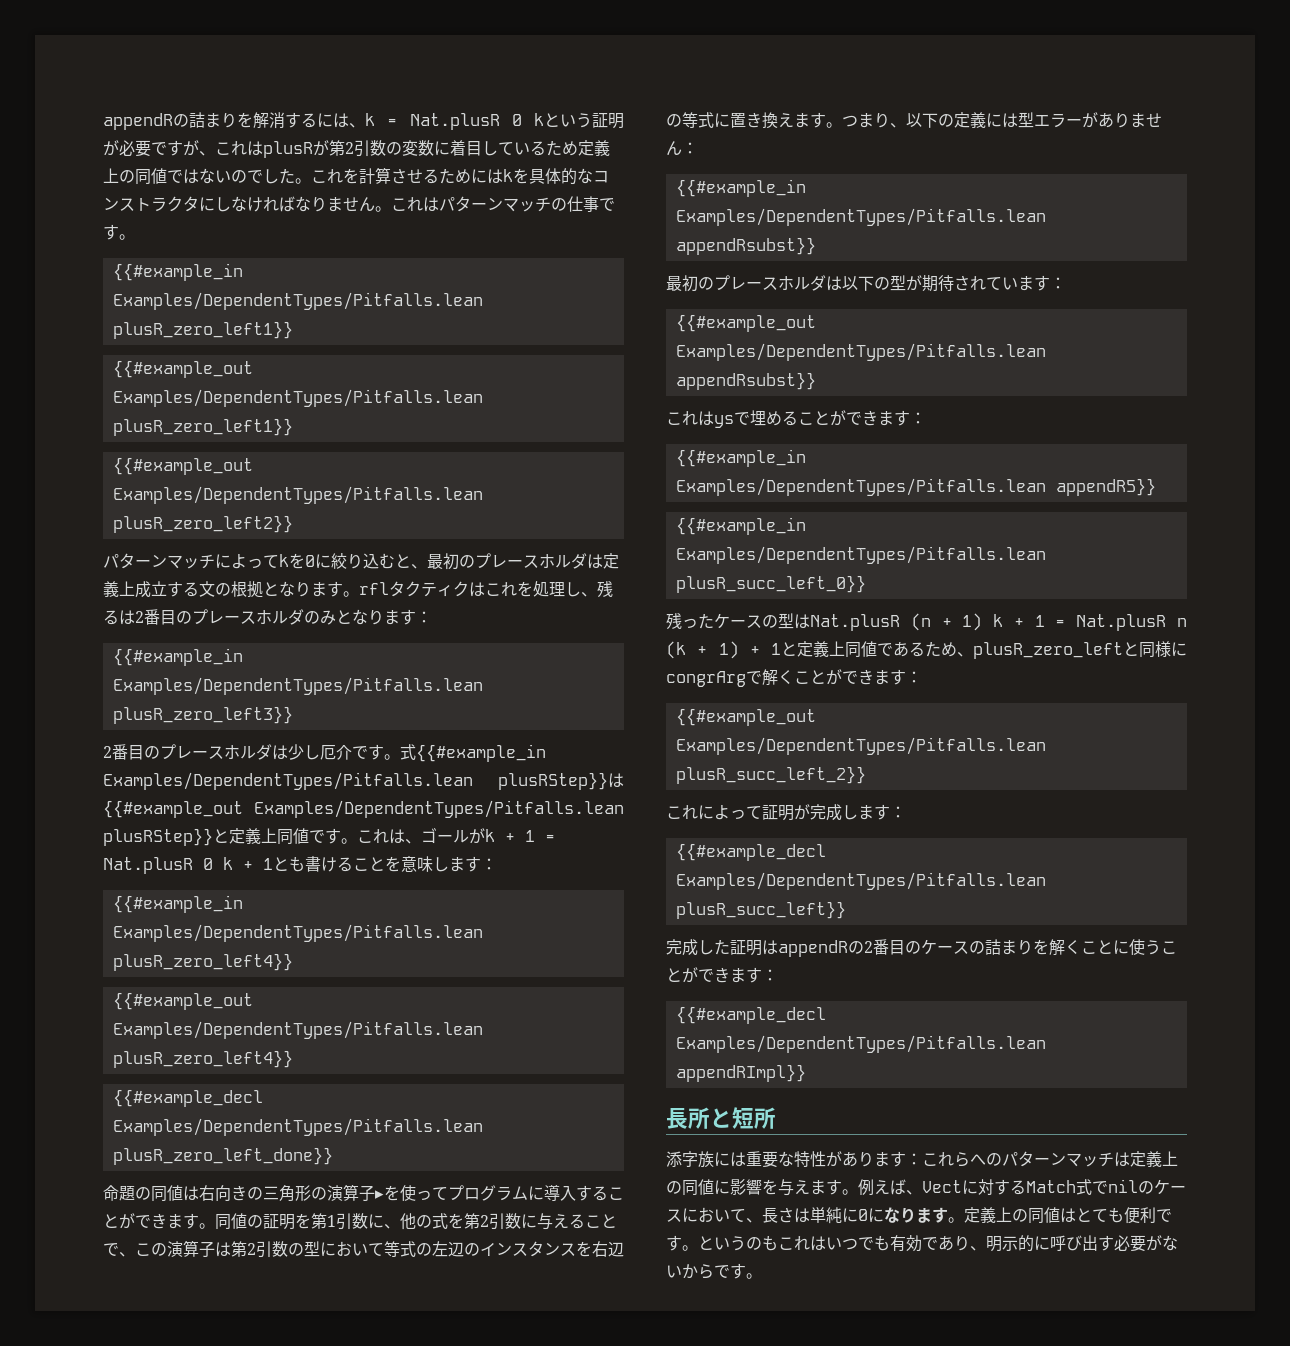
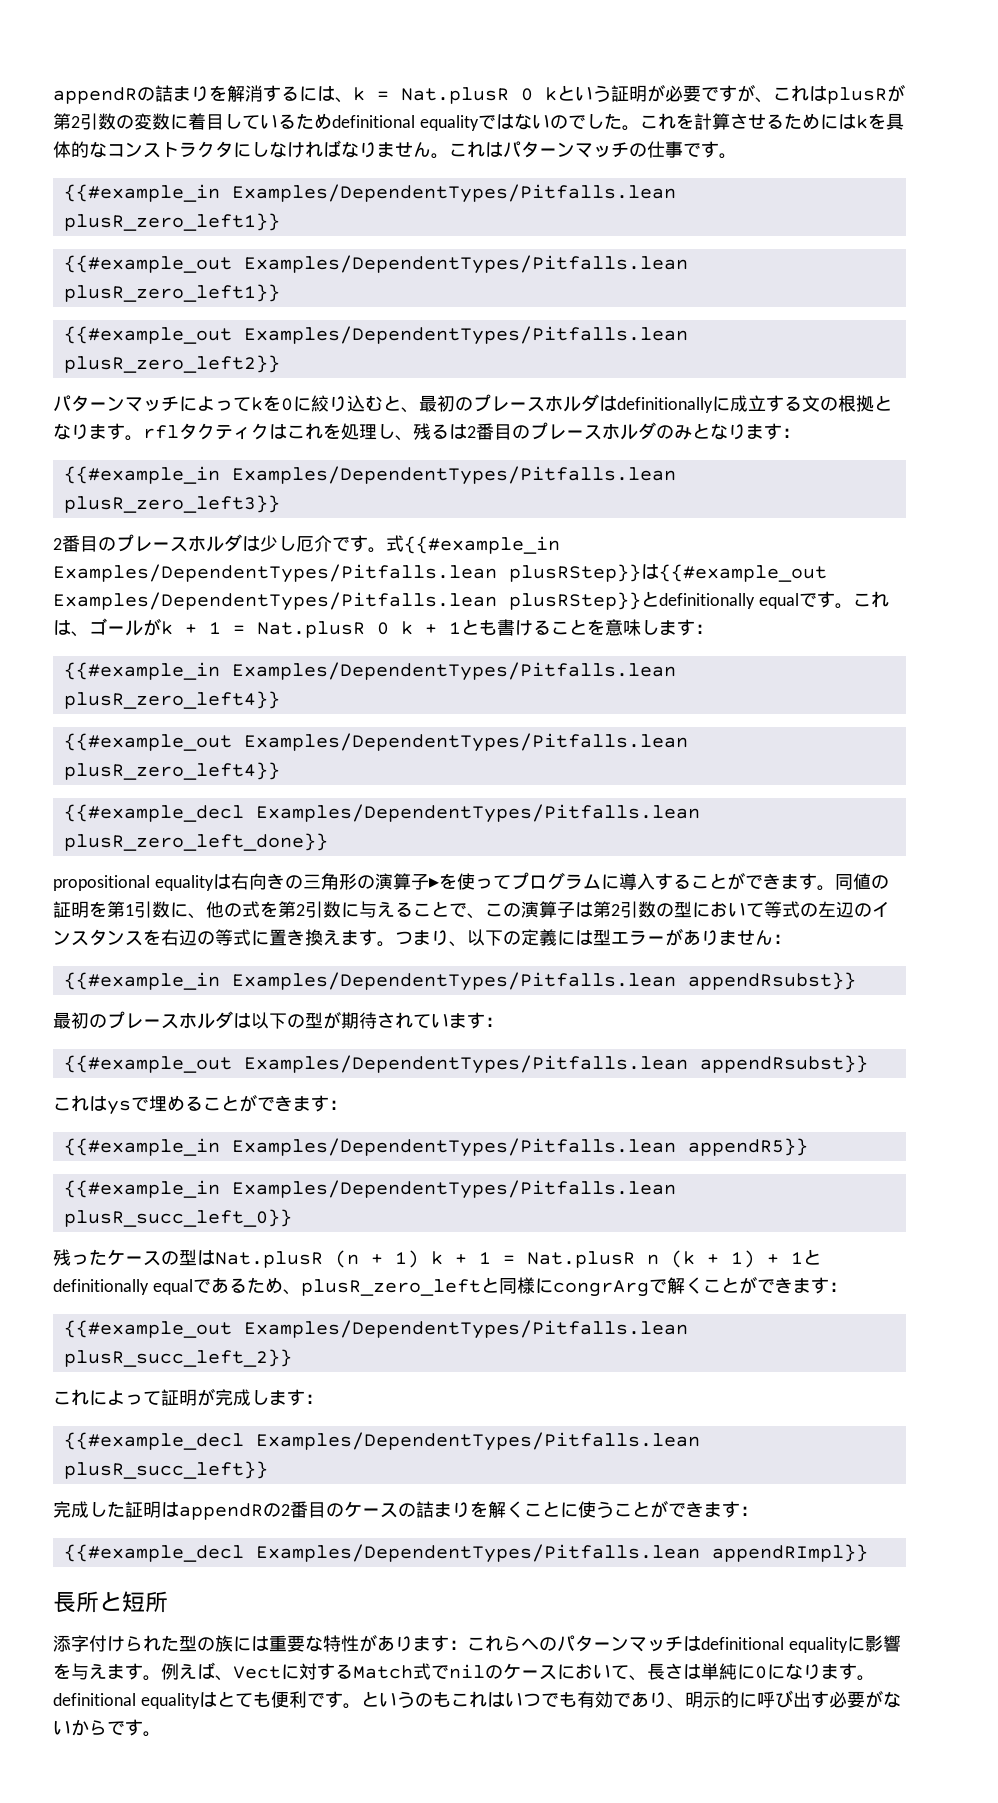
[578,140,610,156] [103,168,167,185] 定義上の同値 -> [332,115,479,131] definitional equality
[603,553,619,569] [103,581,135,597] 定義上 -> [617,396,730,413] definitionallyに
[229,828,309,845] 定義上同値 -> [659,593,799,609] definitionally equal
[103,1185,183,1202] 命題の同値 -> [53,875,214,891] propositional equality
[797,641,877,658] 定義上同値 -> [53,1279,193,1295] definitionally equal
(698, 1159) none -> [89,1635,215,1652] 付けられた型の
[1130,1151,1178,1167] [666,1179,714,1196] 定義上の同値 -> [701,1637,848,1653] definitional equality
[964,1207,1060,1224] 定義上の同値 -> [53,1693,200,1709] definitional equality

